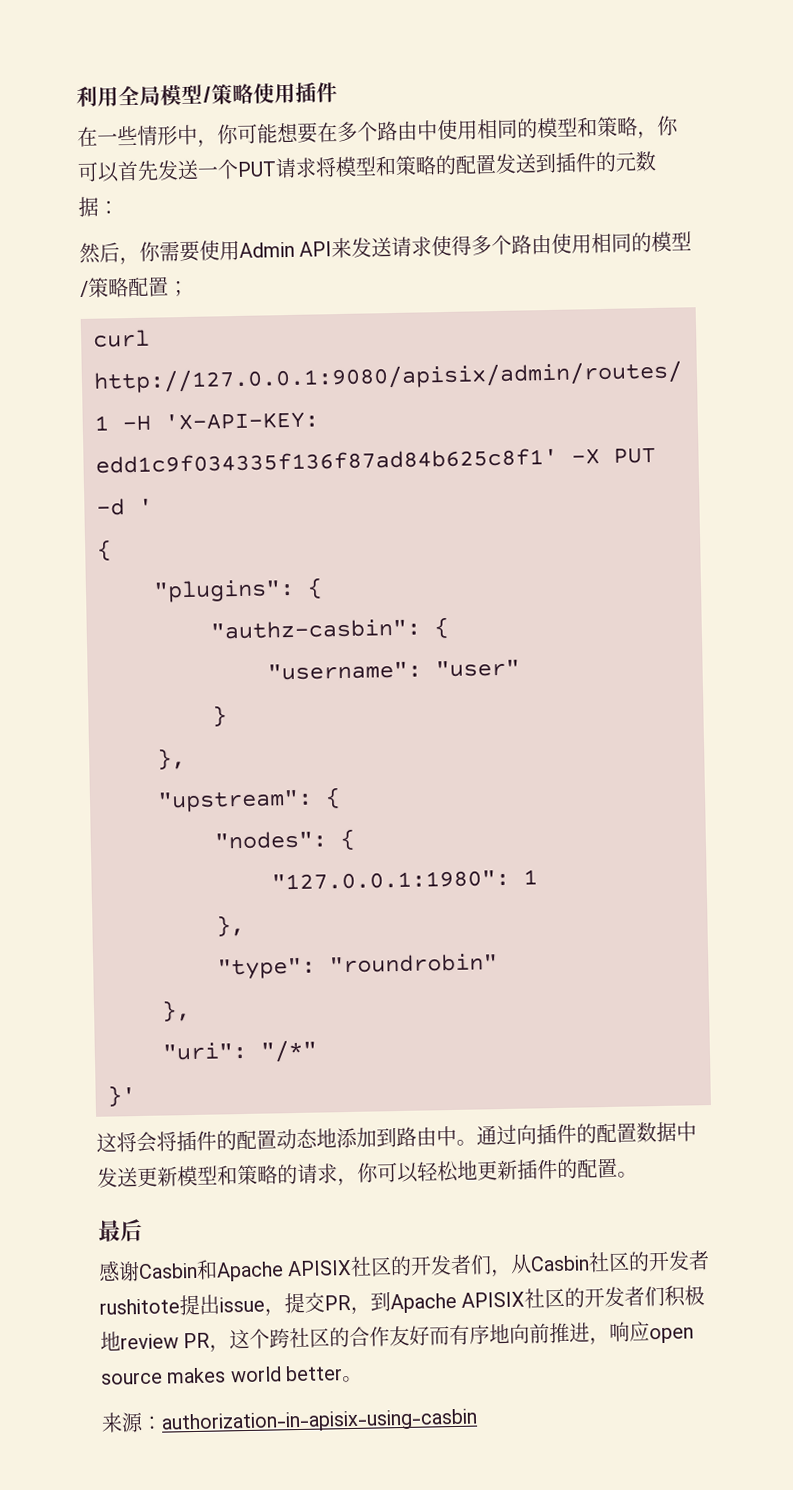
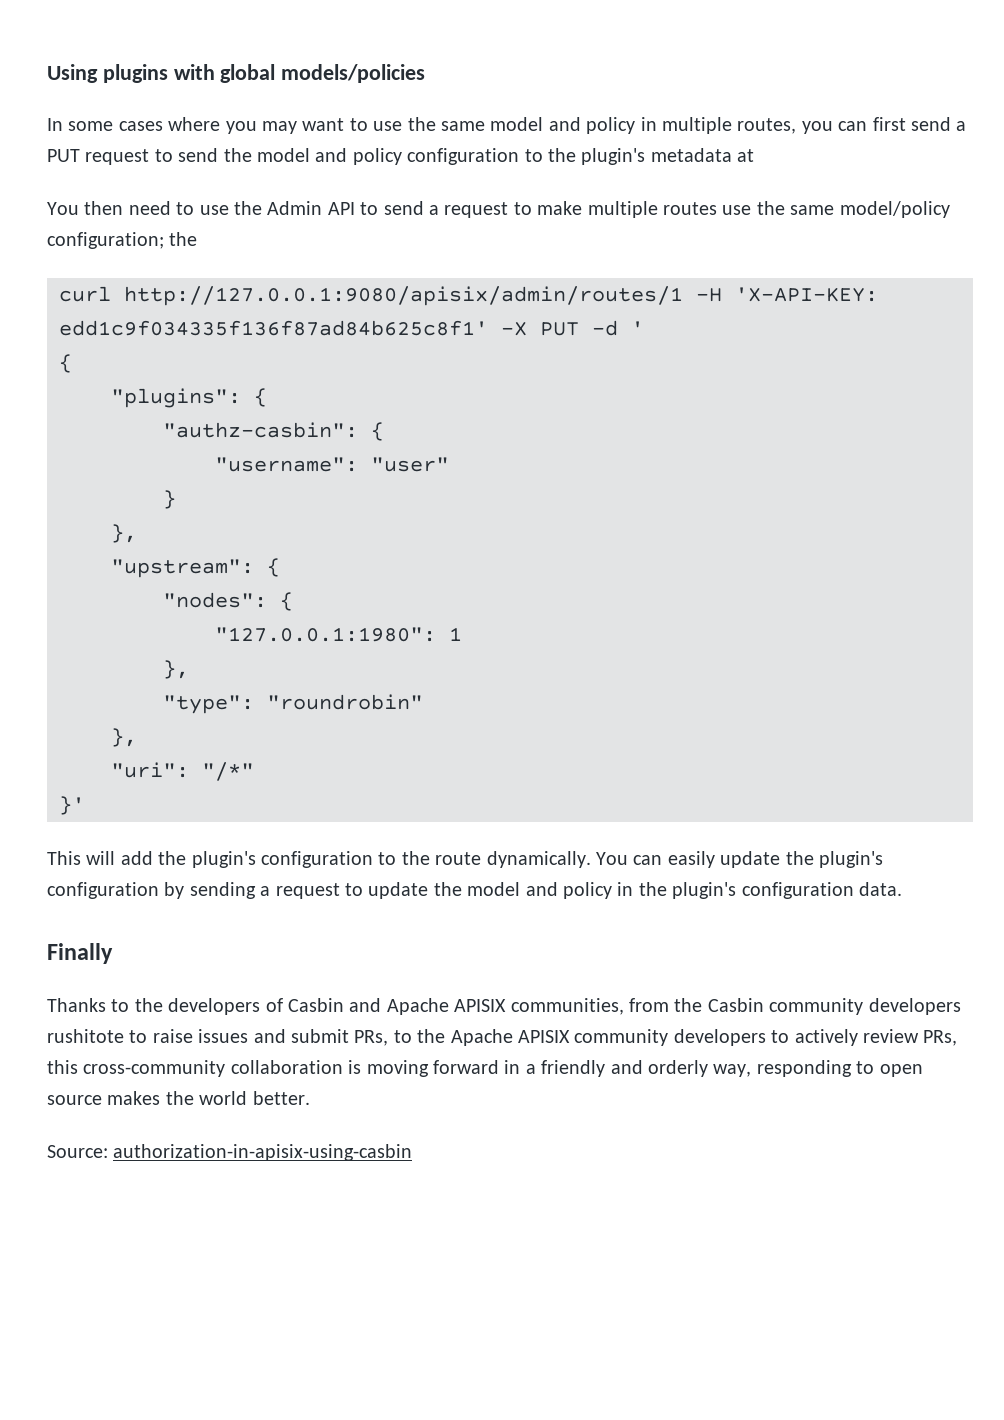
[76,82,338,108] [77,115,679,148] [77,150,657,183] [78,196,119,218] [79,231,693,266] [80,276,189,298] 利用全局模型/策略使用插件 // 在一些情形中，你可能想要在多个路由中使用相同的模型和策略，你可以首先发送一个PUT请求将模型和策略的配置发送到插件的元数据： // 然后，你需要使用Admin API来发送请求使得多个路由使用相同的模型/策略配置； -> [47,64,426,83] [47,117,967,134] [47,148,755,165] [47,201,950,218] [47,232,198,249] Using plugins with global models/policies // In some cases where you may want to use the same model and policy in multiple routes, you can first send a PUT request to send the model and policy configuration to the plugin's metadata at // You then need to use the Admin API to send a request to make multiple routes use the same model/policy configuration; the
[96,1121,697,1154] [97,1157,638,1188] [98,1218,143,1242] [98,1250,711,1282] [99,1285,706,1317] [100,1321,695,1353] [101,1365,364,1385] [101,1411,163,1433] 这将会将插件的配置动态地添加到路由中。通过向插件的配置数据中发送更新模型和策略的请求，你可以轻松地更新插件的配置。 // 最后 // 感谢Casbin和Apache APISIX社区的开发者们，从Casbin社区的开发者rushitote提出issue，提交PR，到Apache APISIX社区的开发者们积极地review PR，这个跨社区的合作友好而有序地向前推进，响应open source makes world better。 // 来源： -> [47,851,883,868] [47,882,902,899] [47,943,113,964] [47,998,961,1015] [47,1029,958,1046] [47,1060,923,1077] [47,1091,310,1105] [47,1145,108,1158] This will add the plugin's configuration to the route dynamically. You can easily update the plugin's configuration by sending a request to update the model and policy in the plugin's configuration data. // Finally // Thanks to the developers of Casbin and Apache APISIX communities, from the Casbin community developers rushitote to raise issues and submit PRs, to the Apache APISIX community developers to actively review PRs, this cross-community collaboration is moving forward in a friendly and orderly way, responding to open source makes the world better. // Source:

